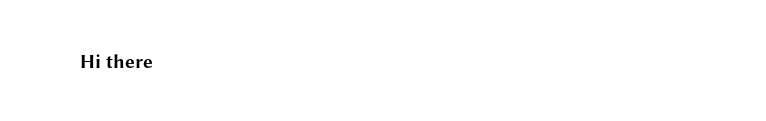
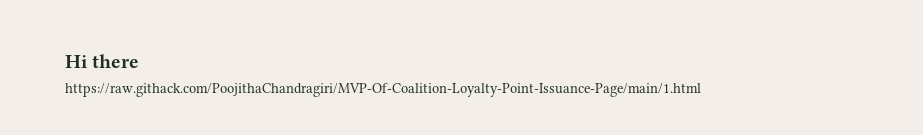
(154, 61) none -> [65,83,701,97] // https://raw.githack.com/PoojithaChandragiri/MVP-Of-Coalition-Loyalty-Point-Issuance-Page/main/1.html

